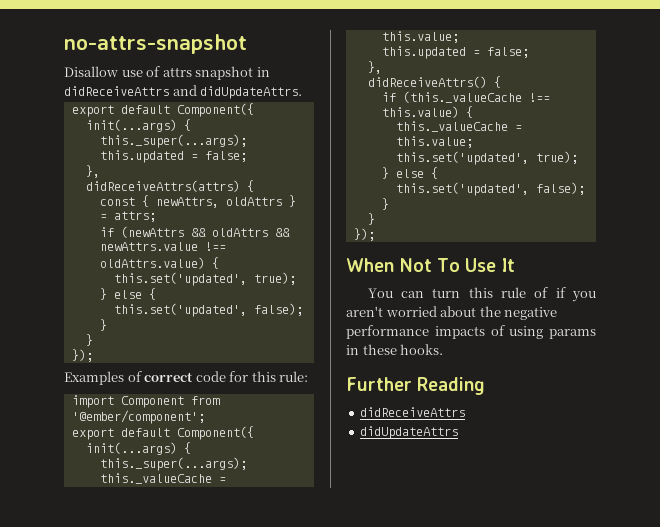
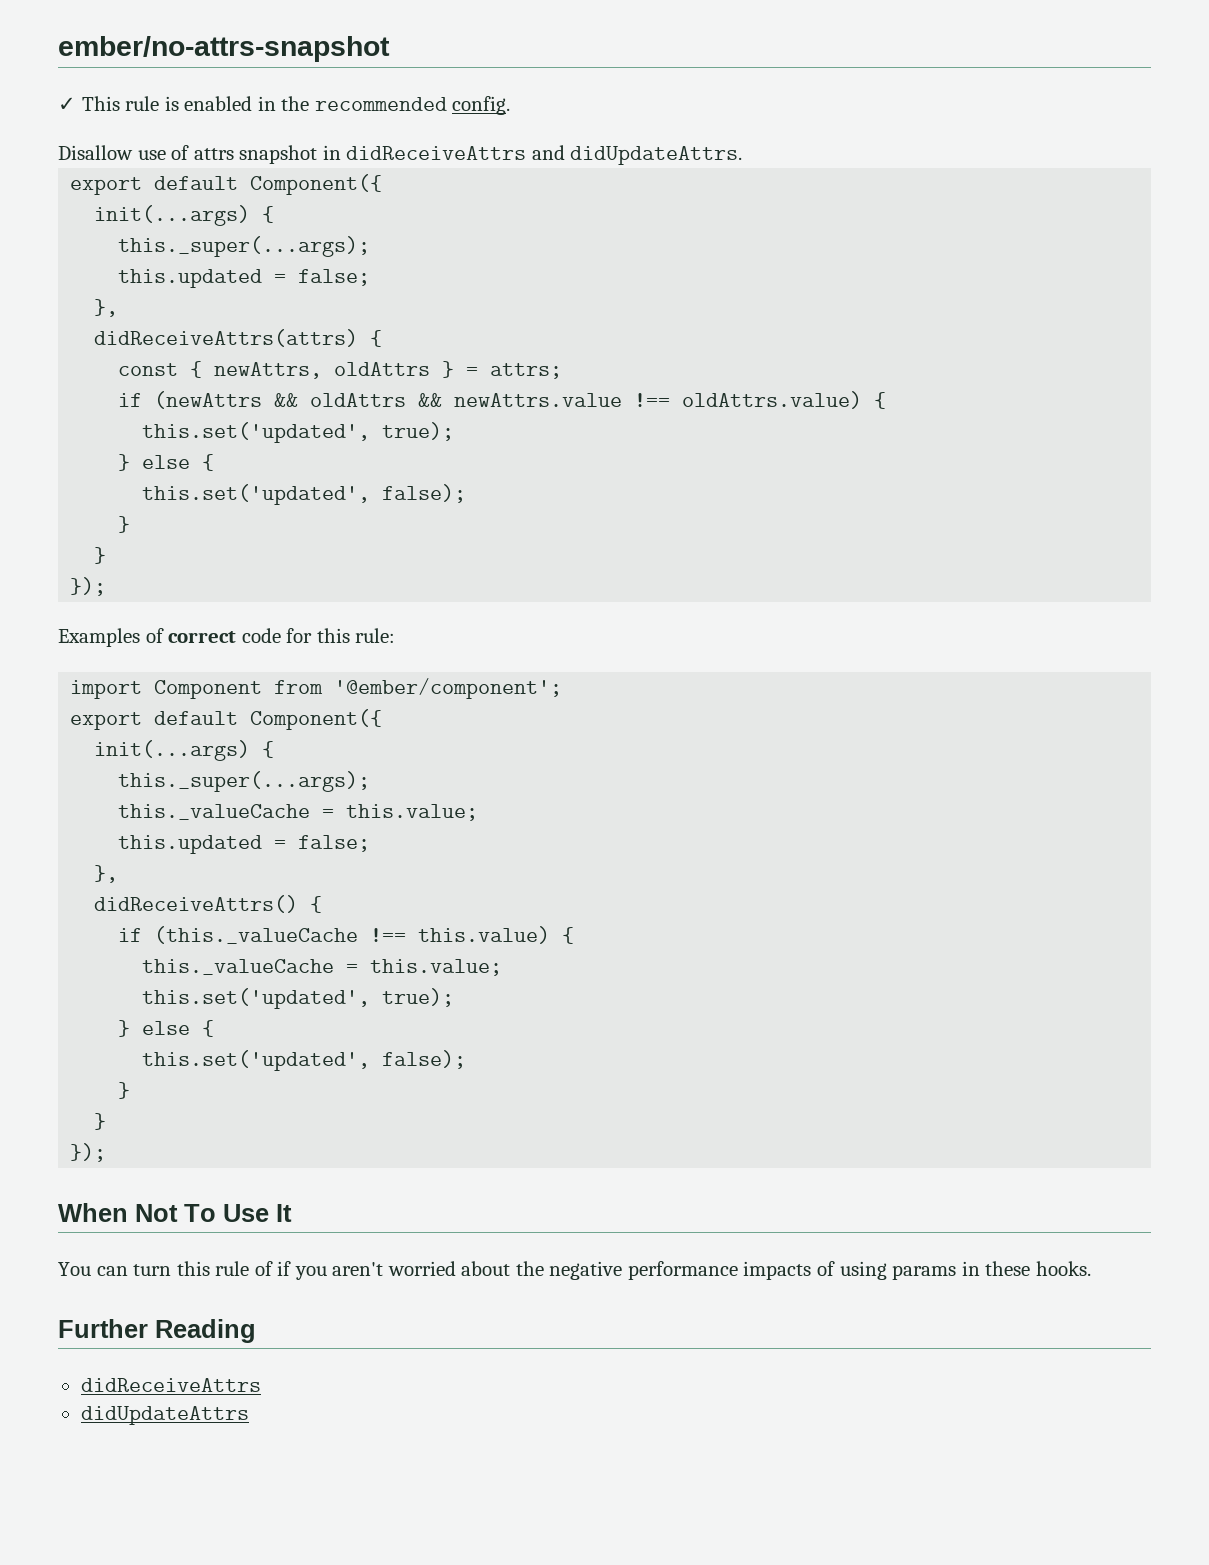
[64,34,247,54] no-attrs-snapshot -> [58,36,390,62] [58,96,511,115] ember/no-attrs-snapshot // ✓ This rule is enabled in the recommended config.

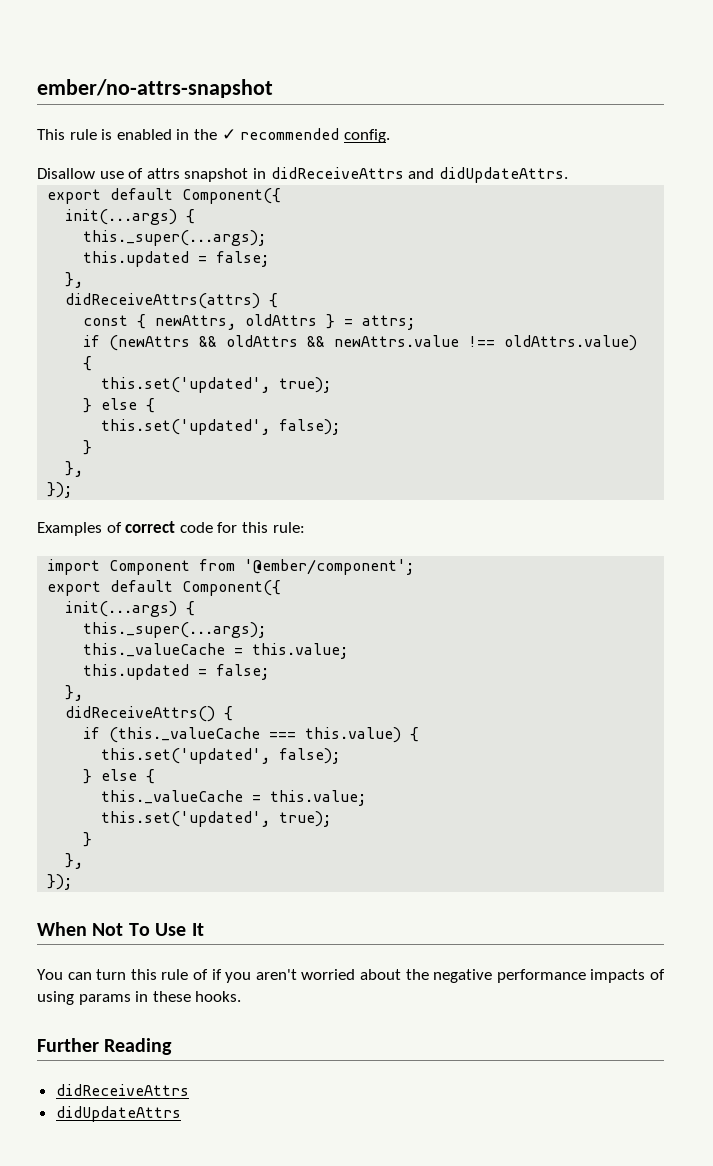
[58,97,76,111] ✓ -> (273, 88) none
(310, 103) none -> [221,129,236,140] ✓
[94,547,107,564] } -> [65,461,84,477] },
[370,928,407,942] !== -> [269,732,297,739] ===
(575, 935) none -> [101,748,341,764] [83,769,156,784] // this.set('updated', false); // } else {
[142,1020,215,1037] [142,1050,467,1071] [118,1082,131,1099] [94,1113,107,1130] else { // this.set('updated', false); // } // } -> [65,853,84,869] // },

